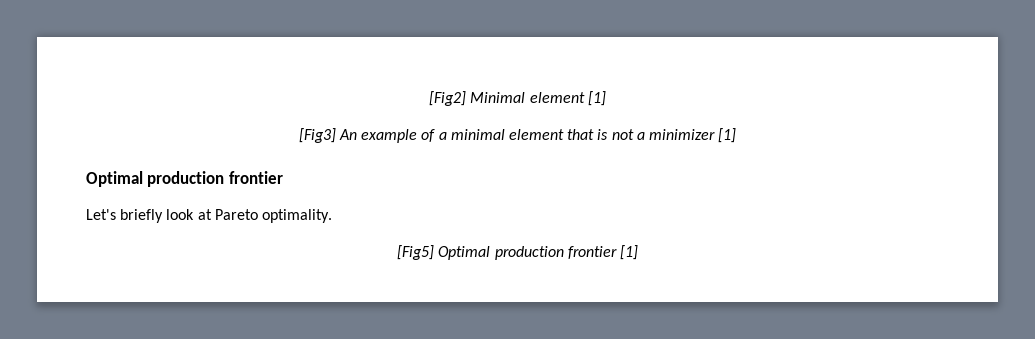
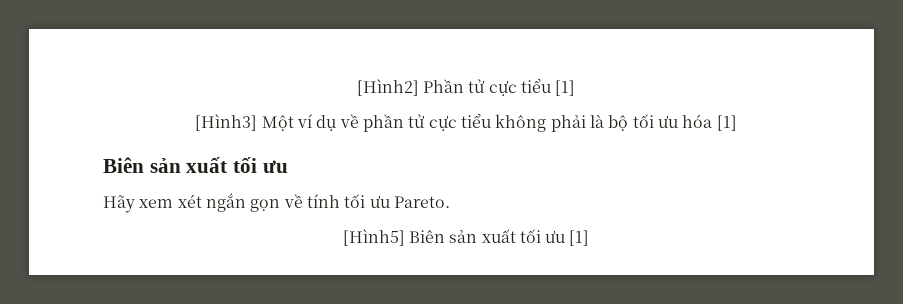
[429,91,606,106] [298,128,737,143] [86,171,283,187] [86,209,332,223] [397,245,617,260] [Fig2] Minimal element [1] // [Fig3] An example of a minimal element that is not a minimizer [1] // Optimal production frontier // Let's briefly look at Pareto optimality. // [Fig5] Optimal production frontier -> [356,78,576,96] [195,113,737,132] [103,157,288,173] [103,193,450,213] [342,229,566,246] [Hình2] Phần tử cực tiểu [1] // [Hình3] Một ví dụ về phần tử cực tiểu không phải là bộ tối ưu hóa [1] // Biên sản xuất tối ưu // Hãy xem xét ngắn gọn về tính tối ưu Pareto. // [Hình5] Biên sản xuất tối ưu

